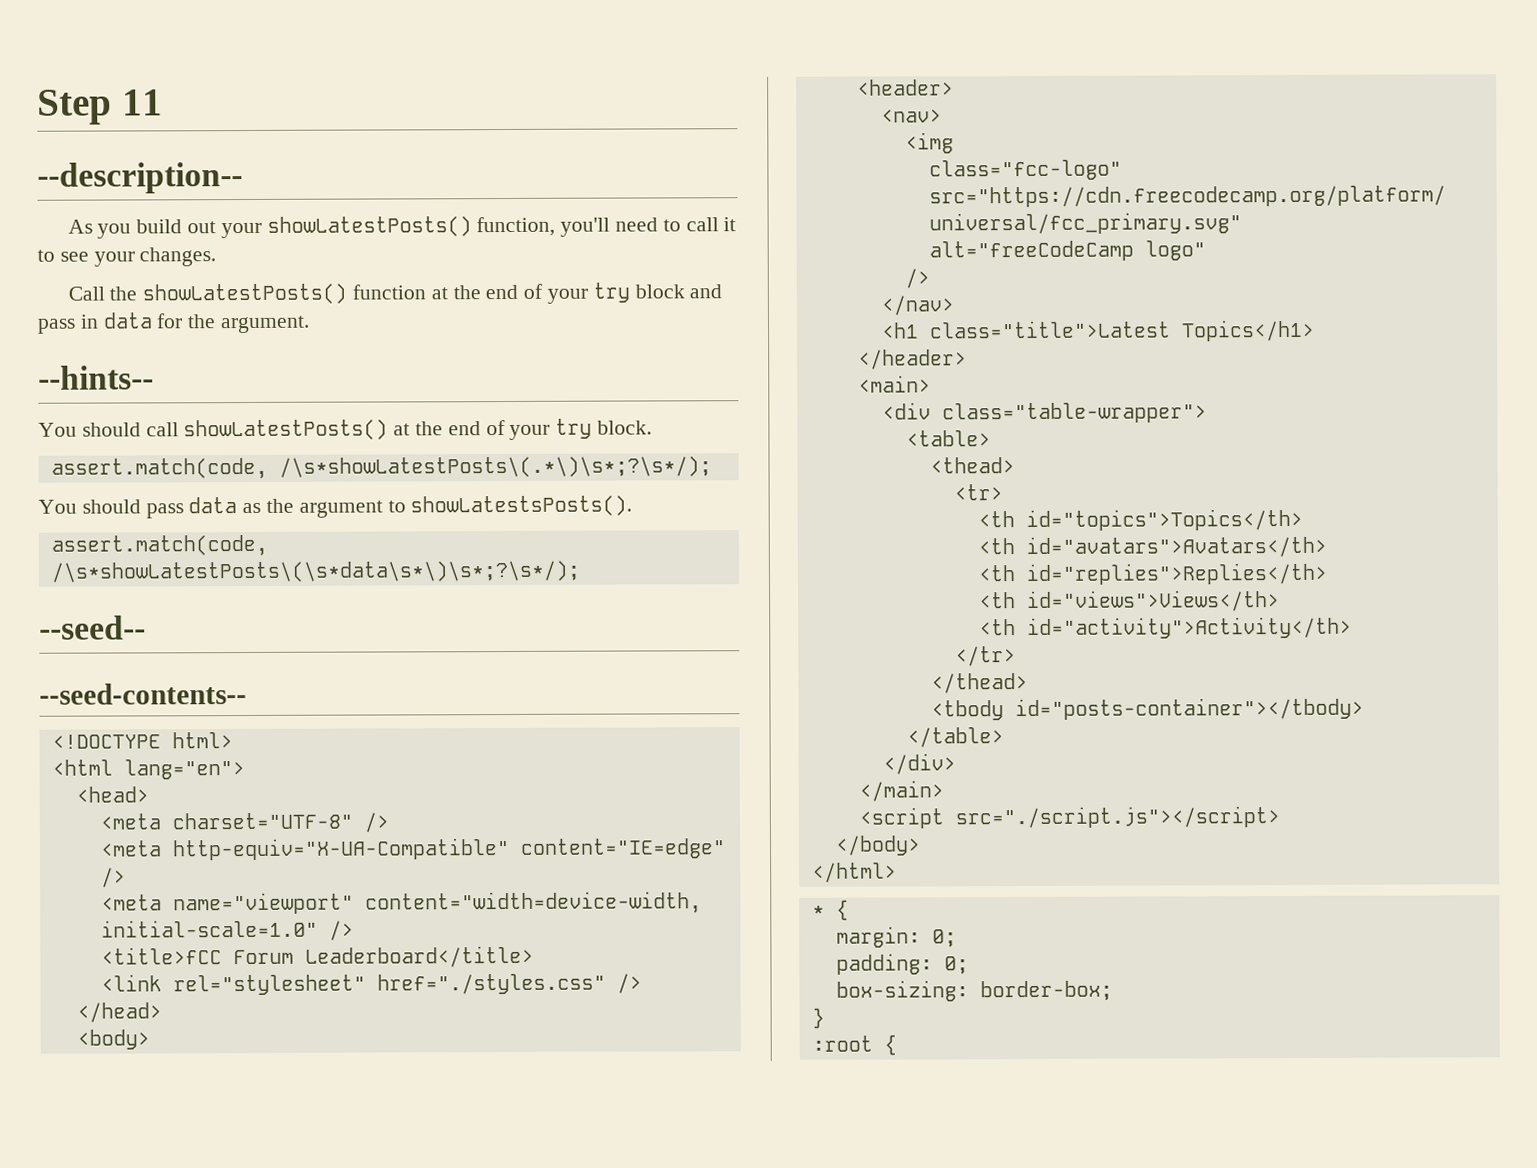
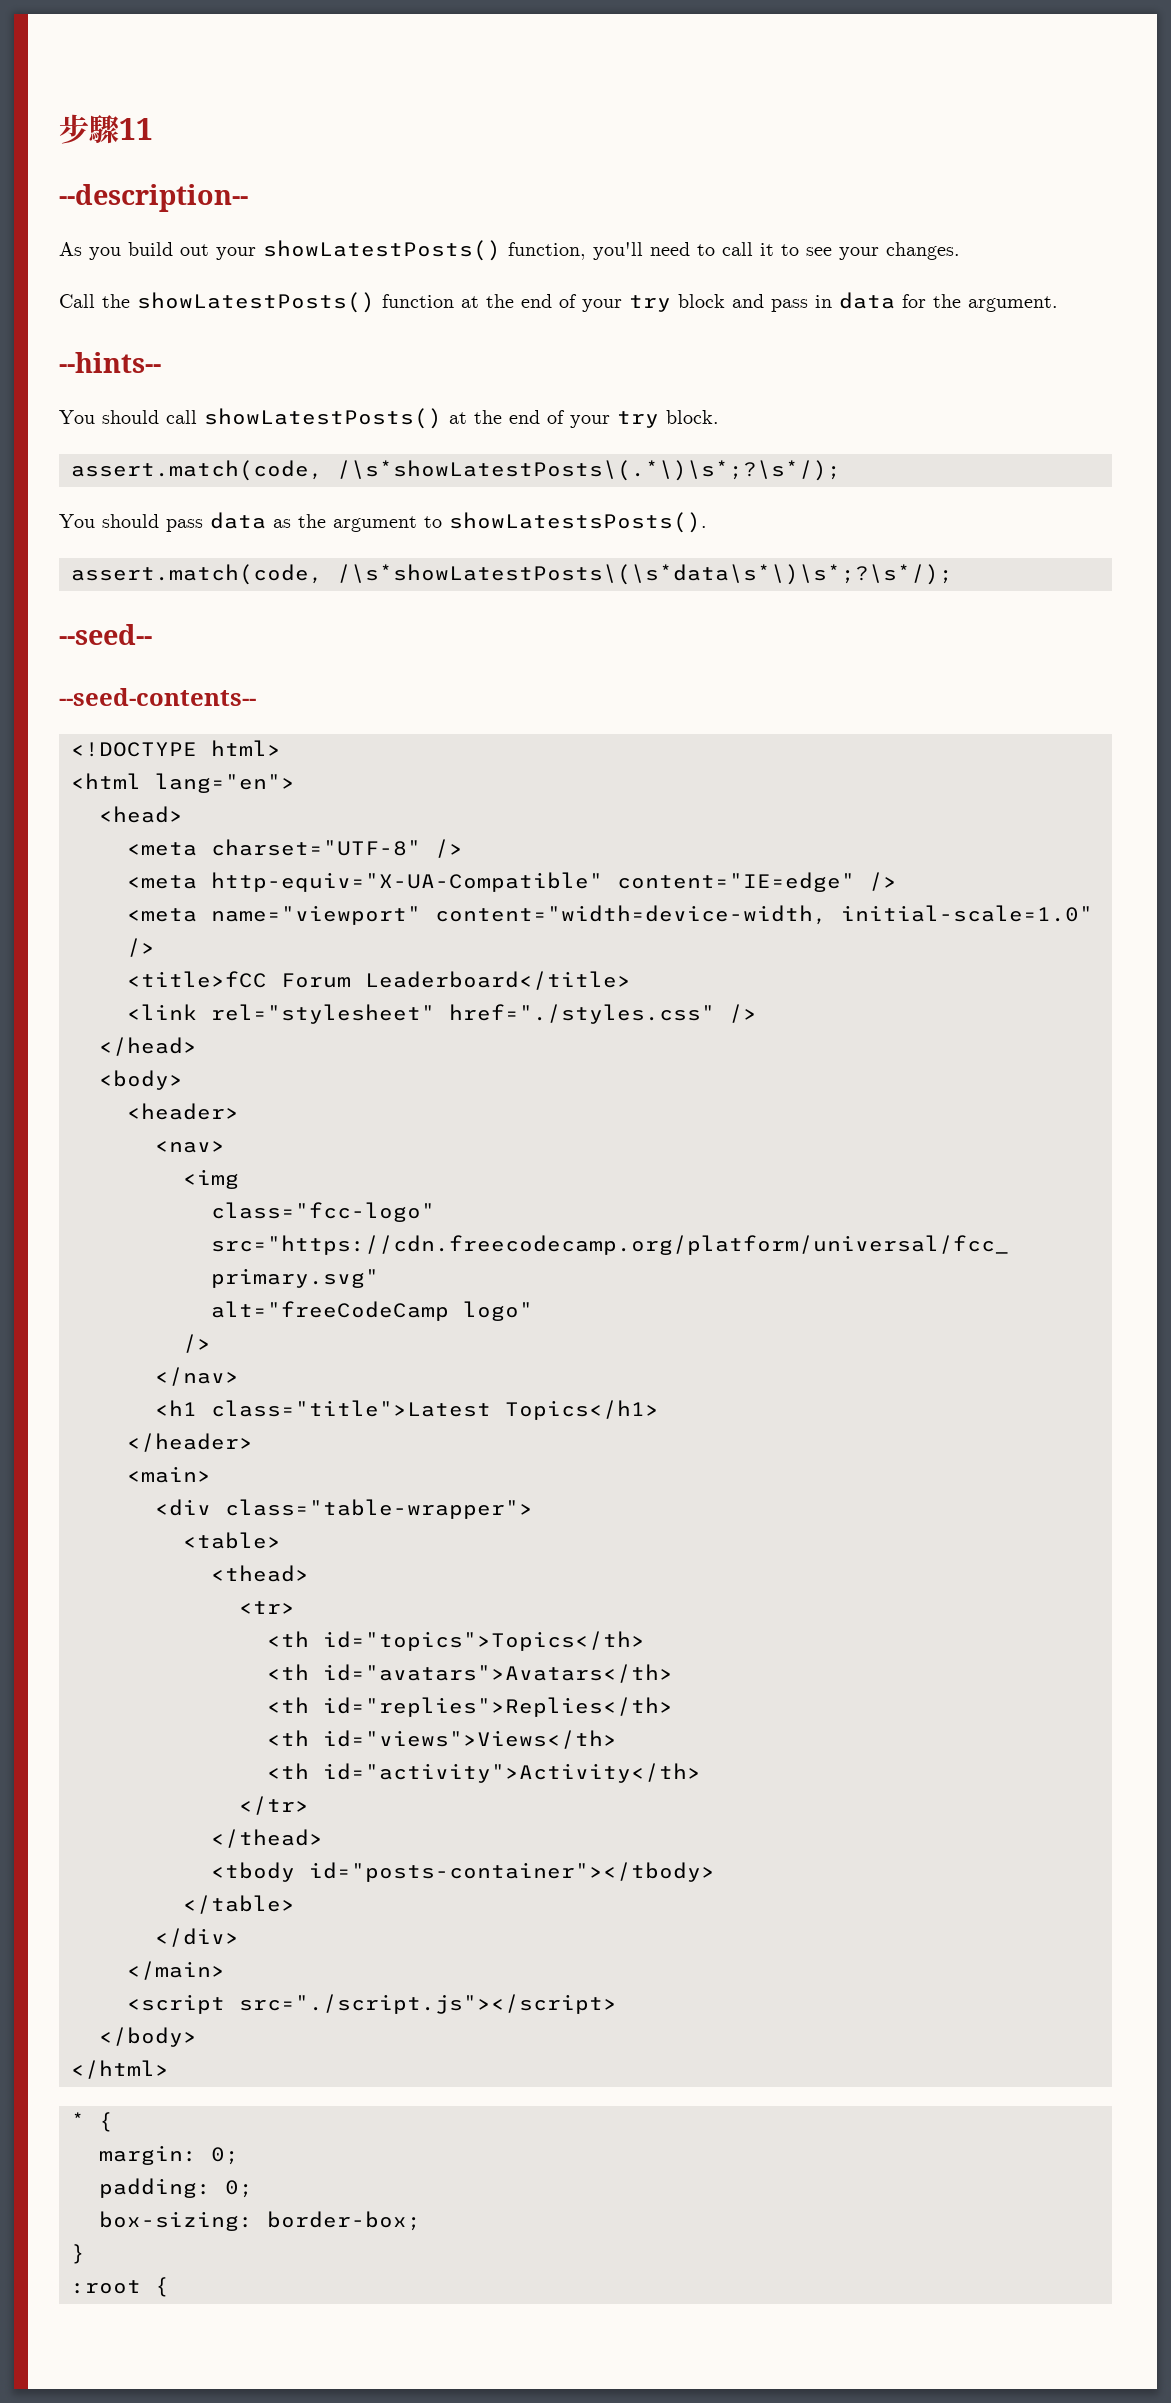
[37,89,112,125] Step -> [59,114,120,144] 步驟

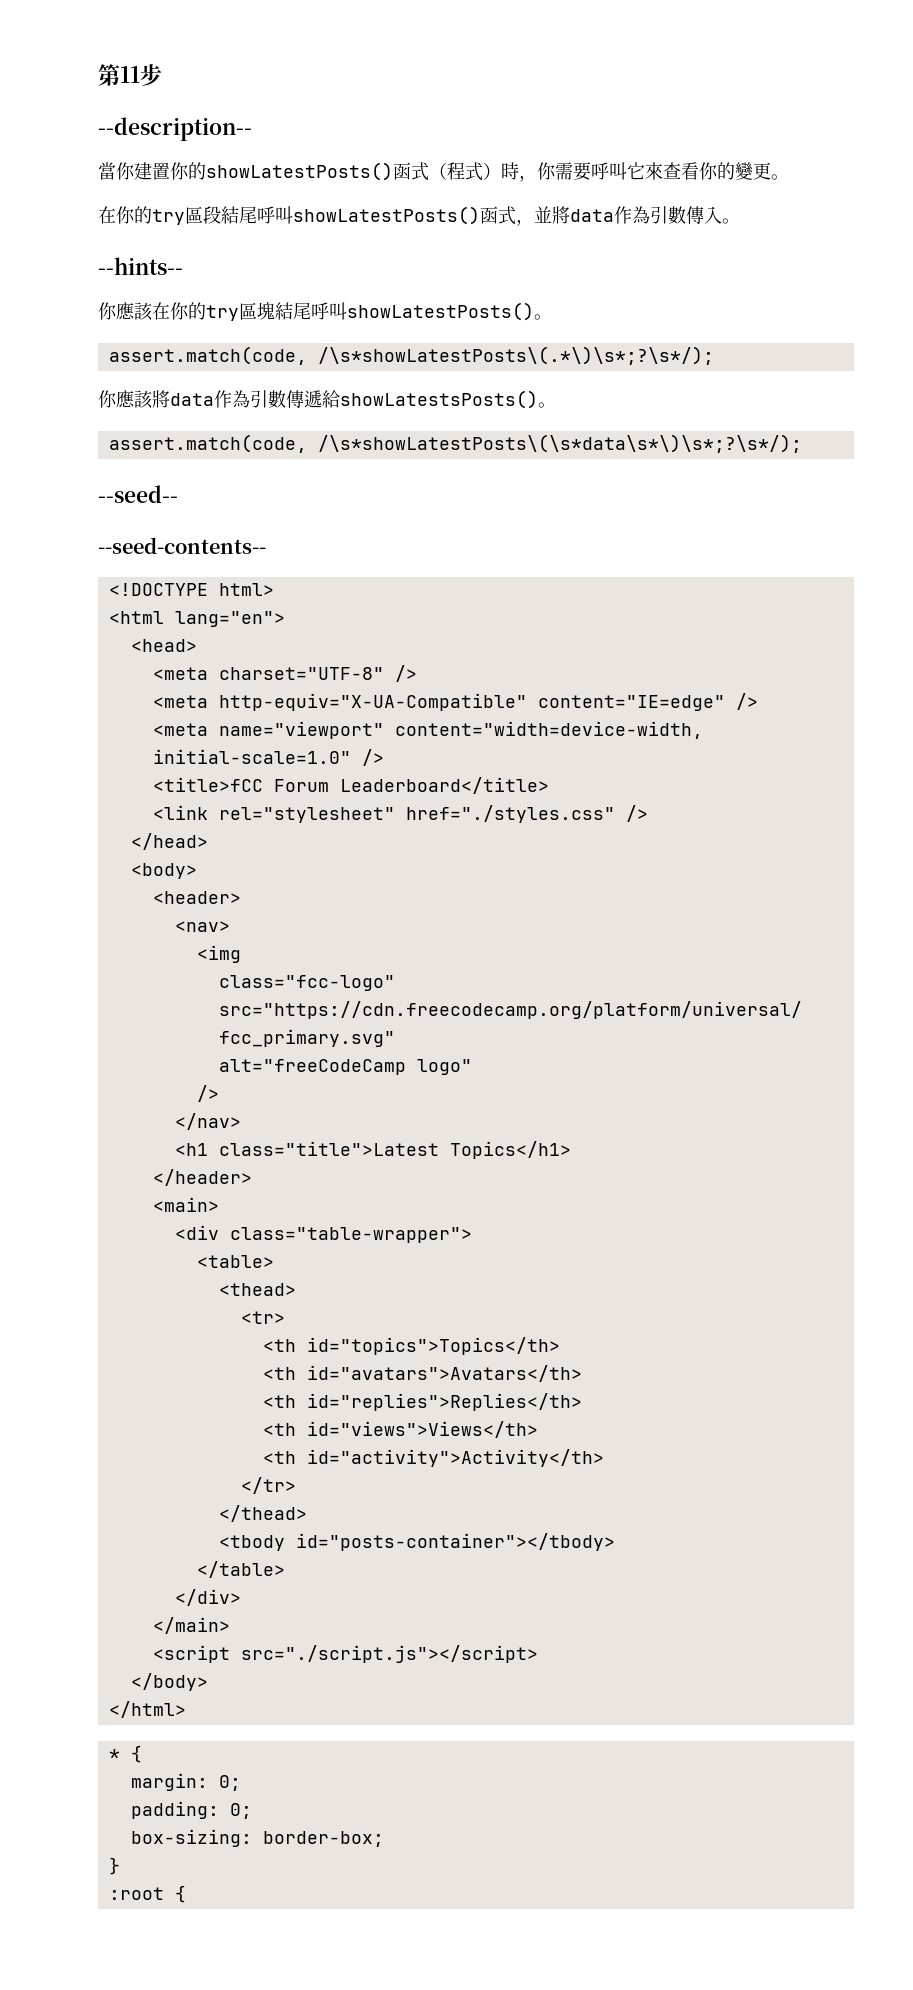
(59, 129) none -> [98,64,140,86] 第11
[87,114,153,144] 驟11 -> (162, 75) none
[59,240,960,261] [59,292,1058,313] [59,352,161,373] [59,408,719,429] [71,460,841,481] [59,512,707,533] As you build out your showLatestPosts() function, you'll need to call it to see your changes. // Call the showLatestPosts() function at the end of your try block and pass in data for the argument. // --hints-- // You should call showLatestPosts() at the end of your try block. // assert.match(code, /\s*showLatestPosts\(.*\)\s*;?\s*/); // You should pass data as the argument to showLatestsPosts(). -> [98,162,789,182] [98,206,740,226] [98,257,183,275] [98,302,552,321] [108,346,714,365] [98,390,556,409] 當你建置你的showLatestPosts()函式（程式）時，你需要呼叫它來查看你的變更。 // 在你的try區段結尾呼叫showLatestPosts()函式，並將data作為引數傳入。 // --hints-- // 你應該在你的try區塊結尾呼叫showLatestPosts()。 // assert.match(code, /\s*showLatestPosts\(.*\)\s*;?\s*/); // 你應該將data作為引數傳遞給showLatestsPosts()。

